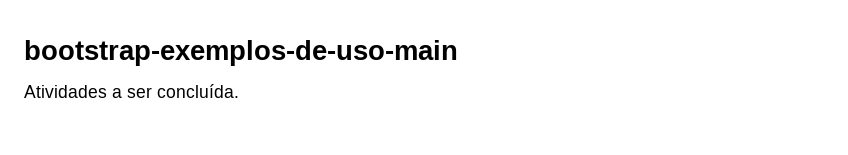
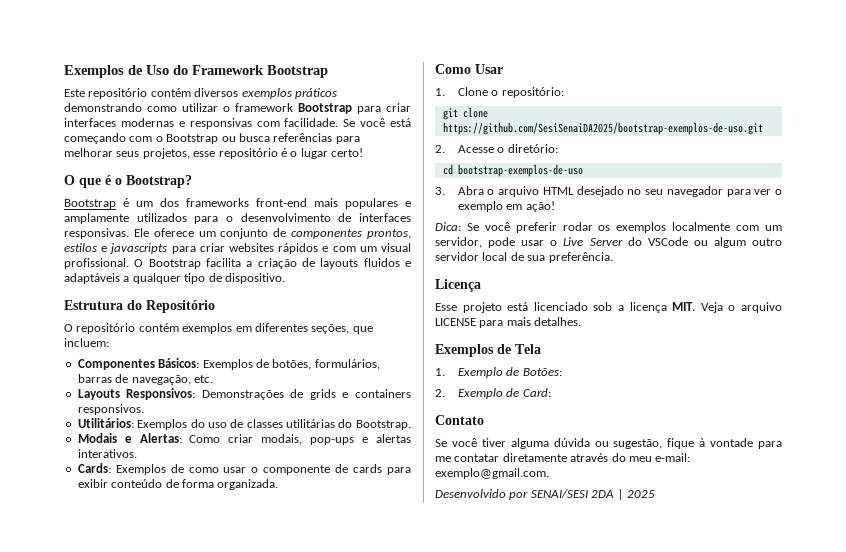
[24,40,458,66] [24,84,239,98] bootstrap-exemplos-de-uso-main // Atividades a ser concluída. -> [64,65,328,78] [64,88,337,99] [64,103,411,114] [64,118,411,129] [64,133,360,144] [64,148,363,159] [64,175,192,188] [64,198,411,209] [64,213,411,224] [64,228,411,239] [64,243,411,254] [64,258,411,269] [64,273,285,284] [64,300,215,313] [64,323,373,334] [64,338,109,347] [77,358,380,370] [77,374,213,385] [77,388,411,400] [77,404,144,415] [77,418,411,430] [77,433,411,445] [77,449,137,458] [77,463,412,475] [77,479,279,490] [435,64,503,74] [435,87,564,98] [442,107,488,120] [442,122,763,135] [435,144,558,153] [442,164,583,177] [435,186,782,197] [457,201,555,212] [435,222,782,233] [435,237,782,248] [435,252,613,263] [435,279,481,292] [435,302,782,313] [435,317,582,328] [435,344,541,357] [435,367,562,378] [435,388,551,399] [435,415,484,425] [435,438,782,449] [435,453,691,462] [435,468,549,479] [435,489,655,500] Exemplos de Uso do Framework Bootstrap // Este repositório contém diversos exemplos práticos demonstrando como utilizar o framework Bootstrap para criar interfaces modernas e responsivas com facilidade. Se você está começando com o Bootstrap ou busca referências para melhorar seus projetos, esse repositório é o lugar certo! // O que é o Bootstrap? // Bootstrap é um dos frameworks front-end mais populares e amplamente utilizados para o desenvolvimento de interfaces responsivas. Ele oferece um conjunto de componentes prontos, estilos e javascripts para criar websites rápidos e com um visual profissional. O Bootstrap facilita a criação de layouts fluidos e adaptáveis a qualquer tipo de dispositivo. // Estrutura do Repositório // O repositório contém exemplos em diferentes seções, que incluem: // Componentes Básicos: Exemplos de botões, formulários, barras de navegação, etc. // Layouts Responsivos: Demonstrações de grids e containers responsivos. // Utilitários: Exemplos do uso de classes utilitárias do Bootstrap. // Modais e Alertas: Como criar modais, pop-ups e alertas interativos. // Cards: Exemplos de como usar o componente de cards para exibir conteúdo de forma organizada. // Como Usar // 1. Clone o repositório: // git clone https://github.com/SesiSenaiDA2025/bootstrap-exemplos-de-uso.git // 2. Acesse o diretório: // cd bootstrap-exemplos-de-uso // 3. Abra o arquivo HTML desejado no seu navegador para ver o exemplo em ação! // Dica: Se você preferir rodar os exemplos localmente com um servidor, pode usar o Live Server do VSCode ou algum outro servidor local de sua preferência. // Licença // Esse projeto está licenciado sob a licença MIT. Veja o arquivo LICENSE para mais detalhes. // Exemplos de Tela // 1. Exemplo de Botões: // 2. Exemplo de Card: // Contato // Se você tiver alguma dúvida ou sugestão, fique à vontade para me contatar diretamente através do meu e-mail: exemplo@gmail.com. // Desenvolvido por SENAI/SESI 2DA | 2025

